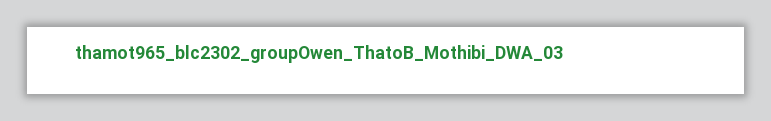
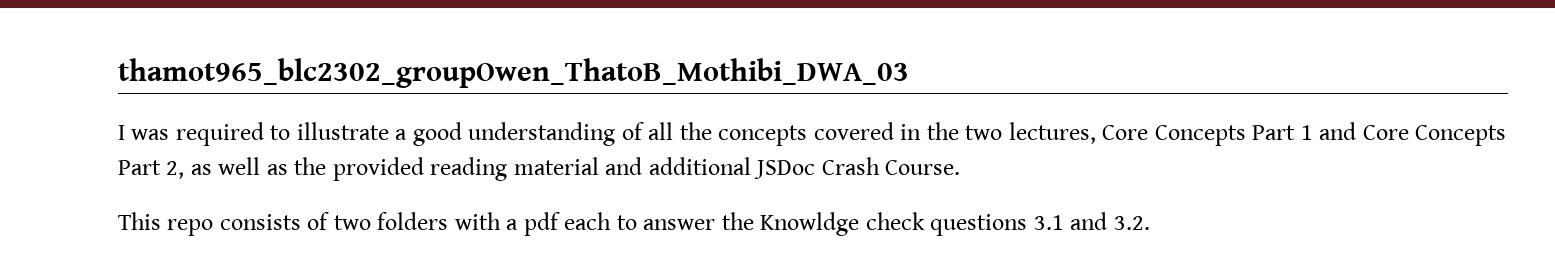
(563, 54) none -> [118,122,1507,146] [118,157,961,181] [118,212,1150,236] // I was required to illustrate a good understanding of all the concepts covered in the two lectures, Core Concepts Part 1 and Core Concepts Part 2, as well as the provided reading material and additional JSDoc Crash Course. // This repo consists of two folders with a pdf each to answer the Knowldge check questions 3.1 and 3.2.

